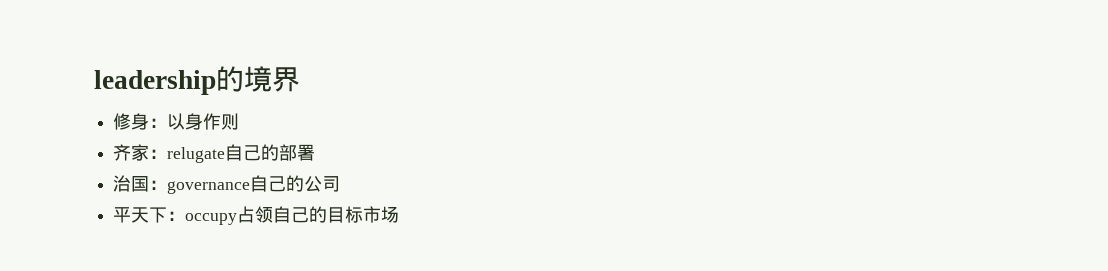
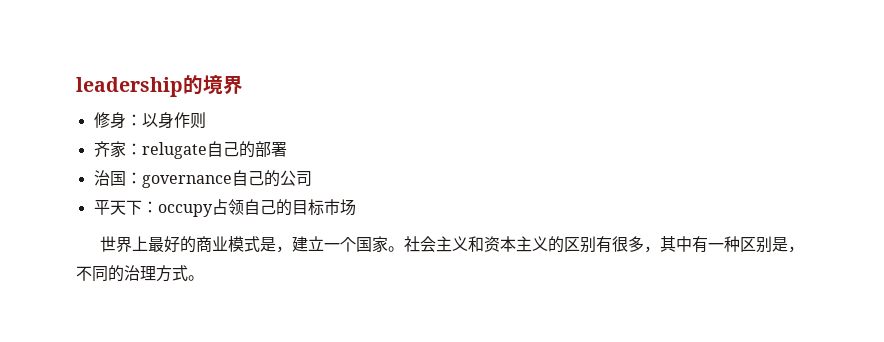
(400, 214) none -> [99,236,804,253] [76,265,204,282] // 世界上最好的商业模式是，建立一个国家。社会主义和资本主义的区别有很多，其中有一种区别是，不同的治理方式。

